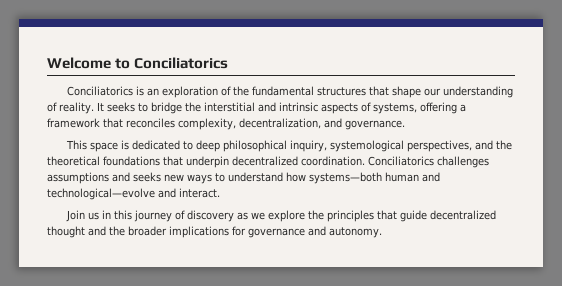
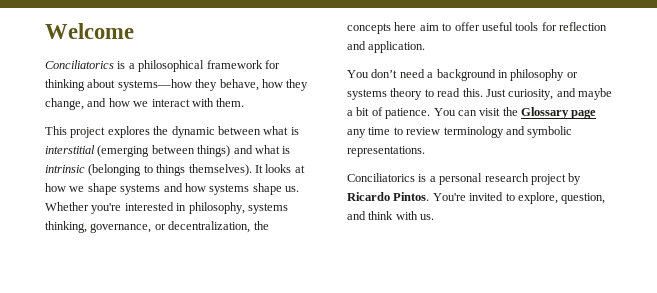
[115,57,229,69] [67,86,514,98] [47,102,466,114] [47,118,405,130] [66,140,513,152] [47,156,489,168] [47,172,440,184] [47,188,220,200] [66,210,497,222] [47,226,382,238] to Conciliatorics // Conciliatorics is an exploration of the fundamental structures that shape our understanding of reality. It seeks to bridge the interstitial and intrinsic aspects of systems, offering a framework that reconciles complexity, decentralization, and governance. // This space is dedicated to deep philosophical inquiry, systemological perspectives, and the theoretical foundations that underpin decentralized coordination. Conciliatorics challenges assumptions and seeks new ways to understand how systems—both human and technological—evolve and interact. // Join us in this journey of discovery as we explore the principles that guide decentralized thought and the broader implications for governance and autonomy. -> [45,60,280,72] [45,79,309,91] [45,98,245,110] [45,126,299,138] [45,145,291,157] [45,164,305,176] [45,183,299,195] [45,202,288,214] [45,221,269,233] [347,22,607,34] [347,41,426,53] [347,69,578,81] [347,88,612,100] [347,107,597,119] [347,126,573,138] [347,146,425,157] [347,173,582,185] [347,192,606,204] [347,211,435,220] // Conciliatorics is a philosophical framework for thinking about systems—how they behave, how they change, and how we interact with them. // This project explores the dynamic between what is interstitial (emerging between things) and what is intrinsic (belonging to things themselves). It looks at how we shape systems and how systems shape us. Whether you're interested in philosophy, systems thinking, governance, or decentralization, the concepts here aim to offer useful tools for reflection and application. // You don’t need a background in philosophy or systems theory to read this. Just curiosity, and maybe a bit of patience. You can visit the Glossary page any time to review terminology and symbolic representations. // Conciliatorics is a personal research project by Ricardo Pintos. You're invited to explore, question, and think with us.

